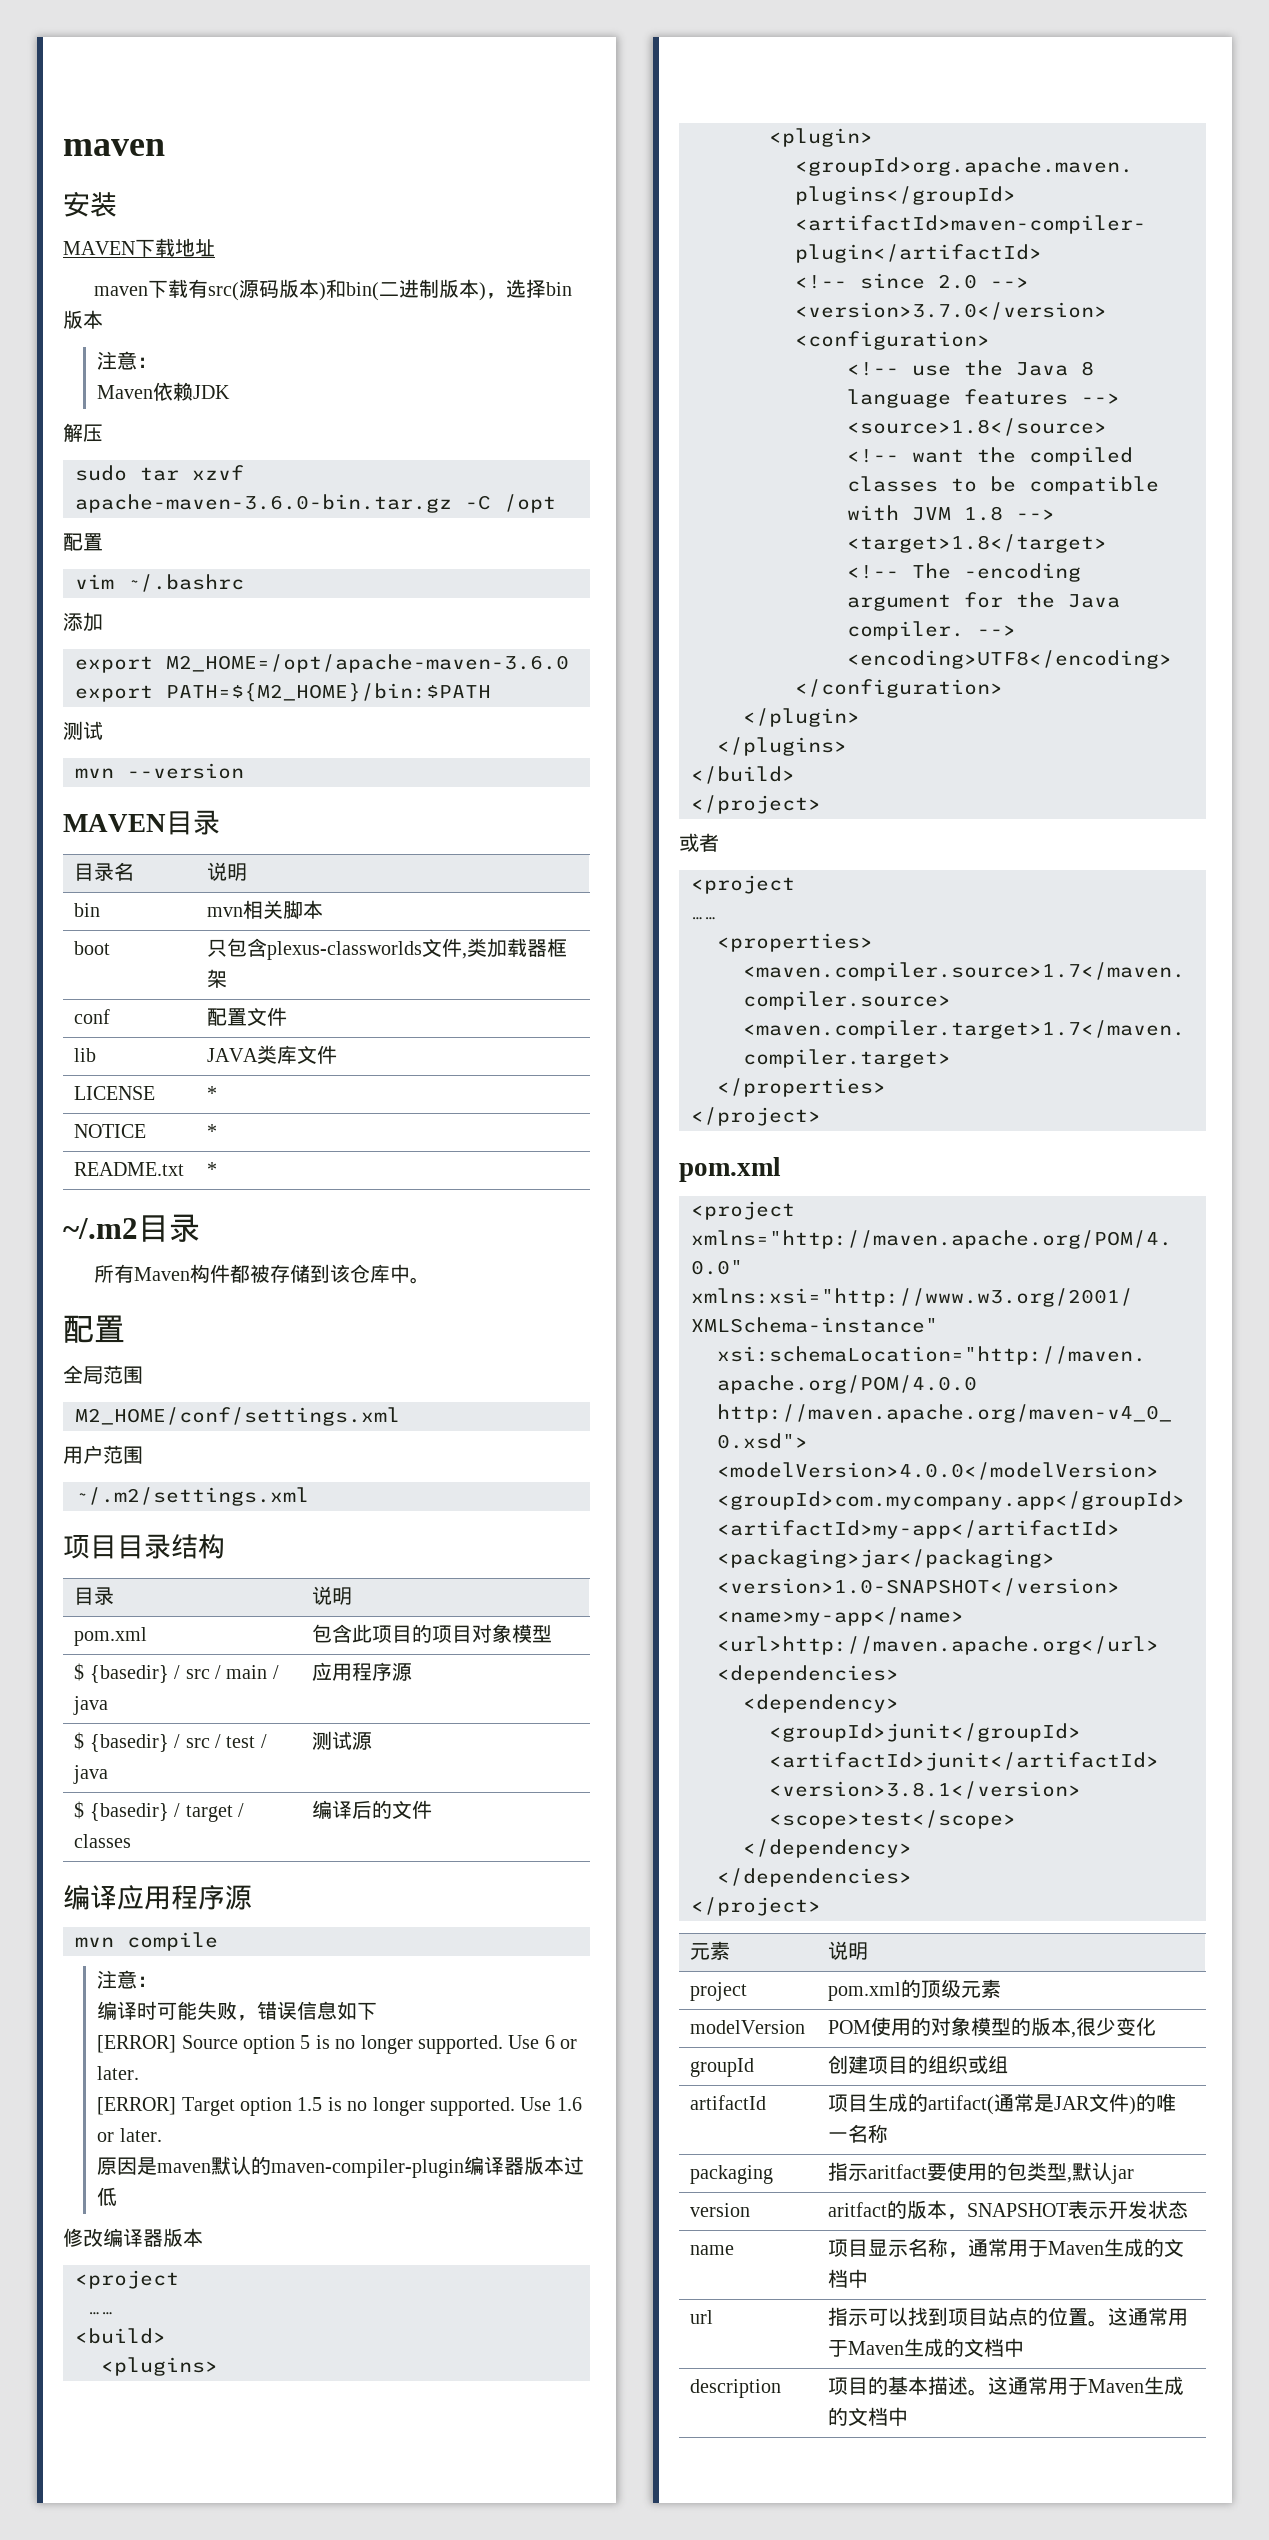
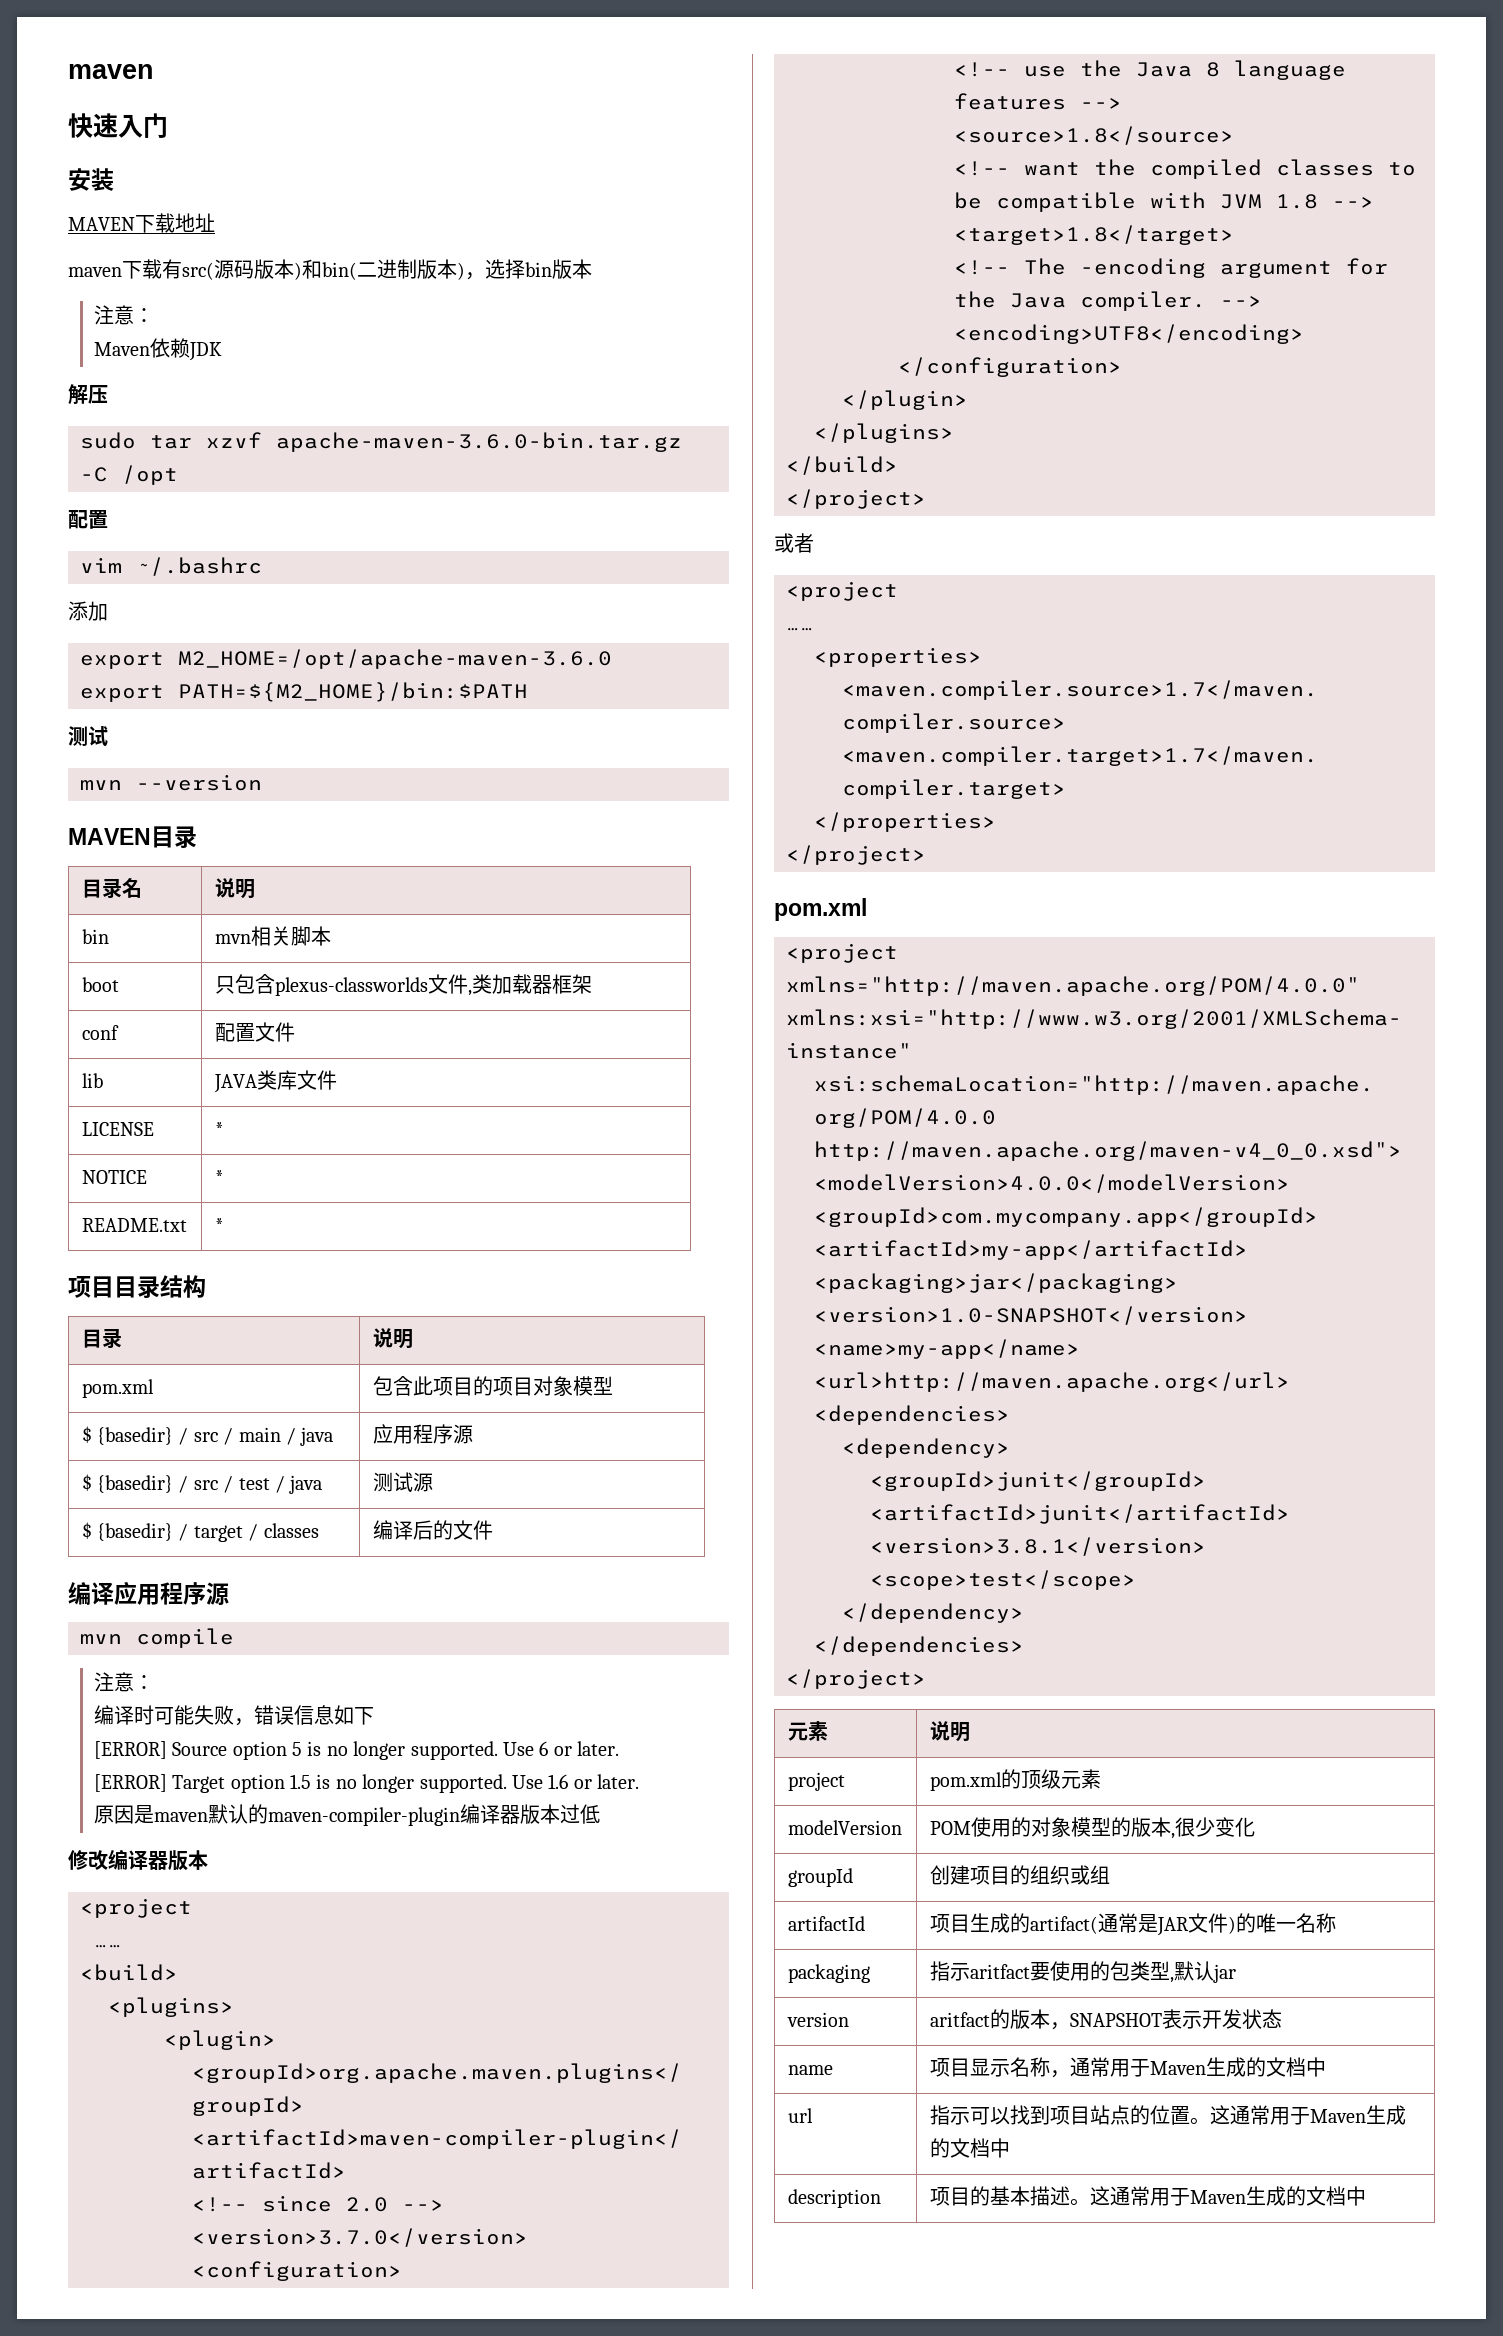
[63,139,165,156] maven -> [68,64,154,79] [68,113,168,138] maven // 快速入门
[63,1214,200,1242] [93,1264,430,1284] [63,1315,125,1343] [63,1365,143,1384] [75,1407,400,1426] [63,1445,143,1464] [75,1487,309,1506] // ~/.m2目录 // 所有Maven构件都被存储到该仓库中。 // 配置 // 全局范围 // M2_HOME/conf/settings.xml // 用户范围 // ~/.m2/settings.xml -> (224, 1225) none

